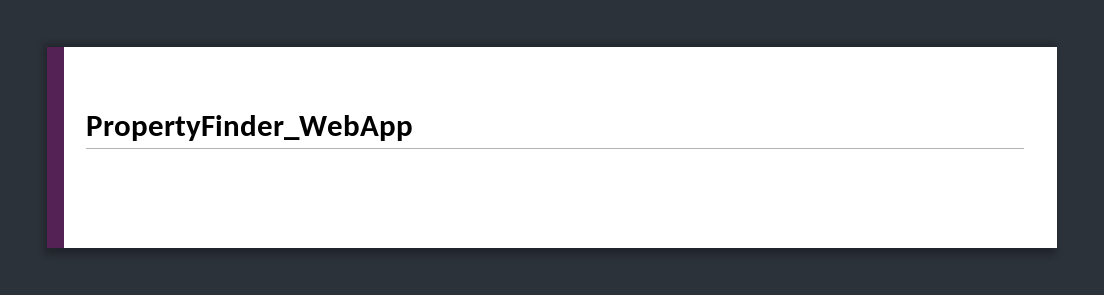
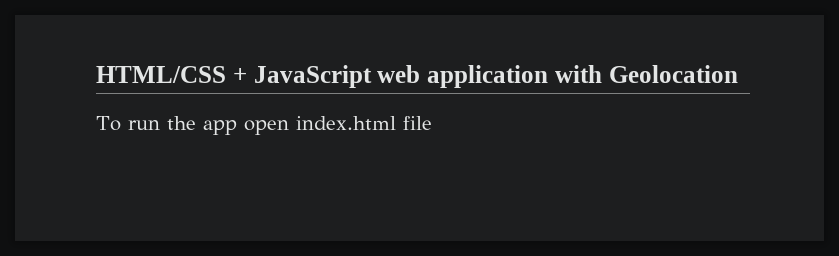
[86,115,413,141] PropertyFinder_WebApp -> [96,65,738,88] [96,116,432,135] HTML/CSS + JavaScript web application with Geolocation // To run the app open index.html file

